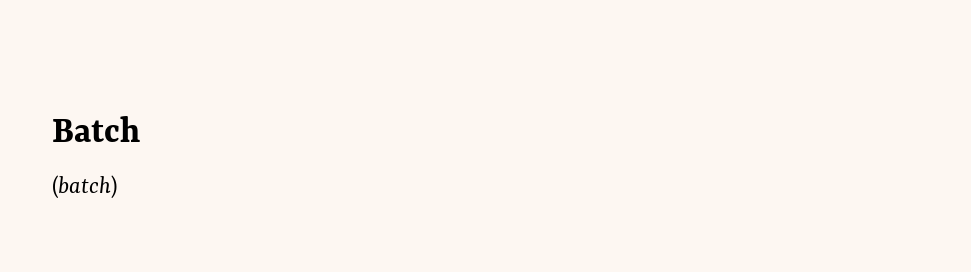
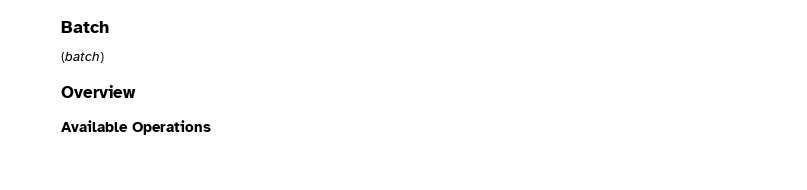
(117, 187) none -> [61,85,136,98] [61,120,211,135] // Overview // Available Operations

